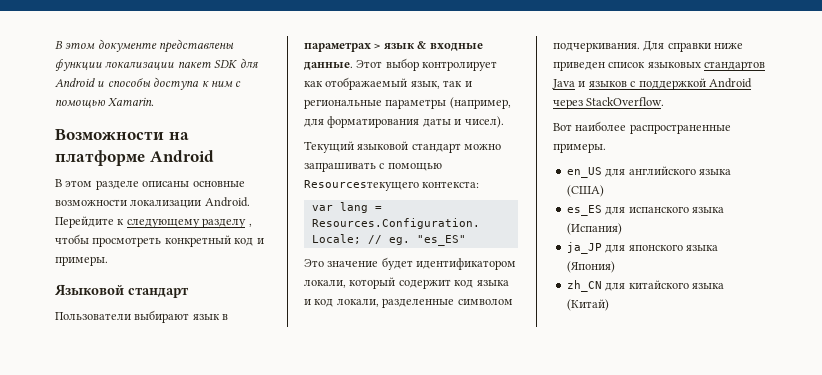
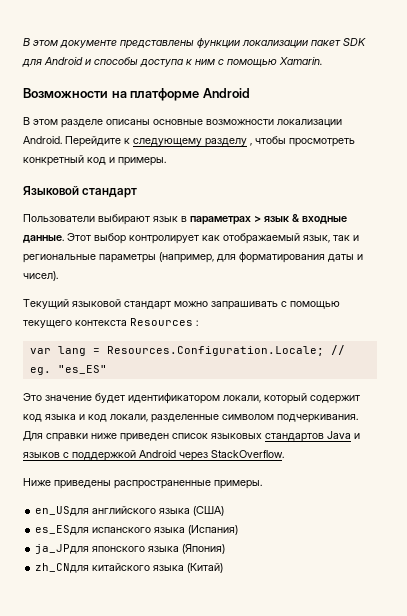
[304,180,480,191] Resourcesтекущего контекста: -> [23,318,198,328] текущего контекста Resources :
[553,121,627,131] Вот наиболее -> [23,478,111,489] Ниже приведены
[566,167,626,178] en_US для -> [35,506,90,516] en_USдля
[566,205,626,216] es_ES для -> [35,525,90,535] es_ESдля
[566,242,626,254] ja_JP для -> [35,544,90,554] ja_JPдля
[566,280,626,292] zh_CN для -> [35,563,90,573] zh_CNдля

